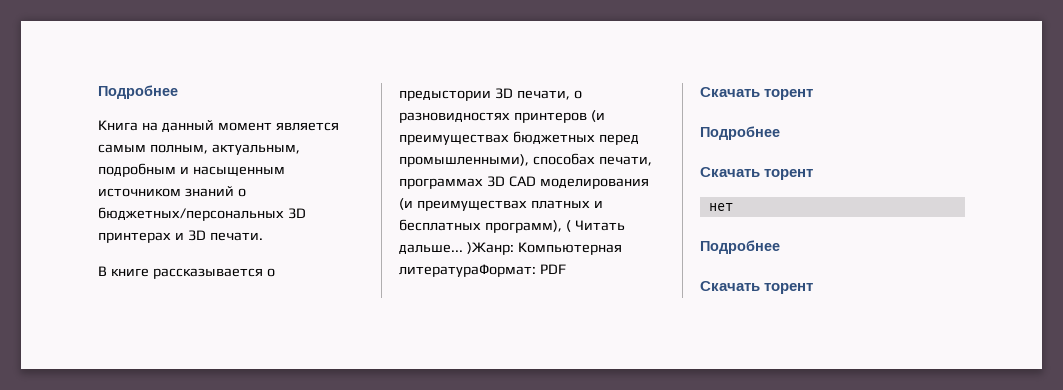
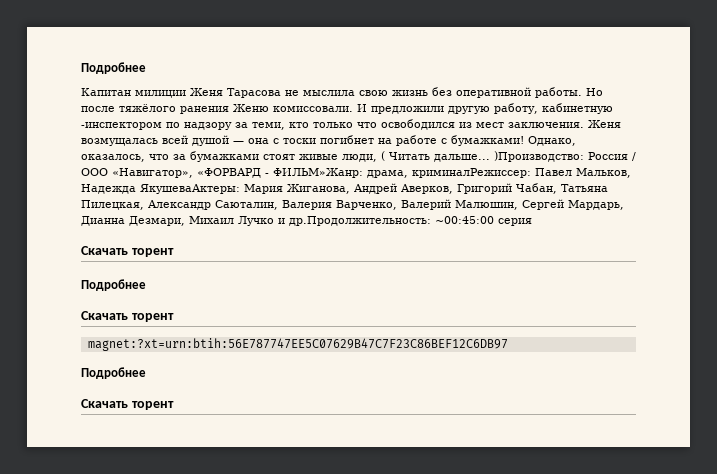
[98,85,178,99] [98,120,339,132] [98,144,300,155] [98,163,285,177] [98,186,246,197] [98,207,306,221] [98,230,263,243] [98,266,275,279] [399,88,582,101] [399,110,605,123] [399,131,639,145] [399,153,652,167] [399,176,649,189] [399,198,603,211] [399,219,625,233] [399,242,622,255] [399,264,566,277] Подробнее // Книга на данный момент является самым полным, актуальным, подробным и насыщенным источником знаний о бюджетных/персональных 3D принтерах и 3D печати. // В книге рассказывается о предыстории 3D печати, о разновидностях принтеров (и преимуществах бюджетных перед промышленными), способах печати, программах 3D CAD моделирования (и преимуществах платных и бесплатных программ), ( Читать дальше... )Жанр: Компьютерная литератураФормат: PDF -> [81,62,146,74] [81,87,603,98] [81,103,613,114] [81,119,621,130] [81,135,576,146] [81,151,636,162] [81,168,631,178] [81,183,608,194] [81,199,624,210] [81,216,532,226] Подробнее // Капитан милиции Женя Тарасова не мыслила свою жизнь без оперативной работы. Но после тяжёлого ранения Женю комиссовали. И предложили другую работу, кабинетную -инспектором по надзору за теми, кто только что освободился из мест заключения. Женя возмущалась всей душой — она с тоски погибнет на работе с бумажками! Однако, оказалось, что за бумажками стоят живые люди, ( Читать дальше... )Производство: Россия / ООО «Навигатор», «ФОРВАРД - ФИЛЬМ»Жанр: драма, криминалРежиссер: Павел Мальков, Надежда ЯкушеваАктеры: Мария Жиганова, Андрей Аверков, Григорий Чабан, Татьяна Пилецкая, Александр Саюталин, Валерия Варченко, Валерий Малюшин, Сергей Мардарь, Дианна Дезмари, Михаил Лучко и др.Продолжительность: ~00:45:00 серия
[708,203,733,211] нет -> [87,338,508,351] magnet:?xt=urn:btih:56E787747EE5C07629B47C7F23C86BEF12C6DB97

